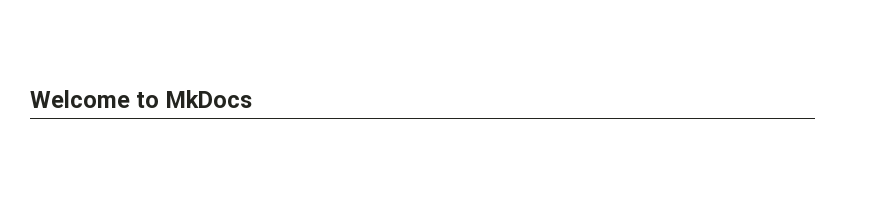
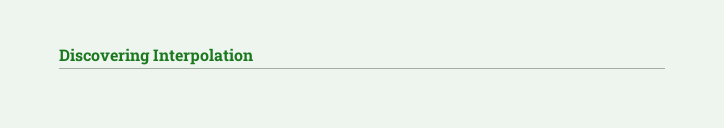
[30,90,252,108] Welcome to MkDocs -> [59,48,254,65] Discovering Interpolation

